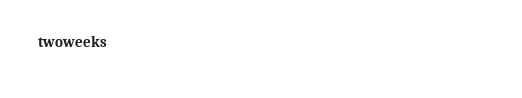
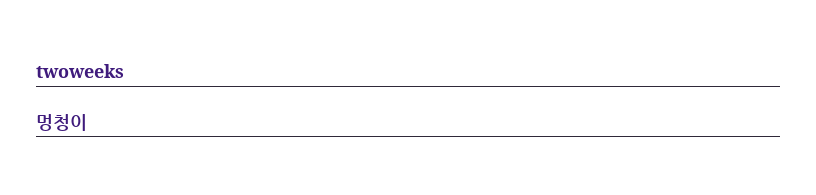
(107, 41) none -> [36,114,87,131] // 멍청이

